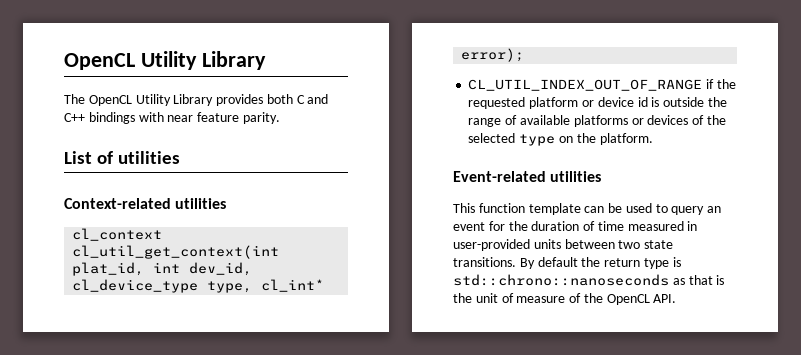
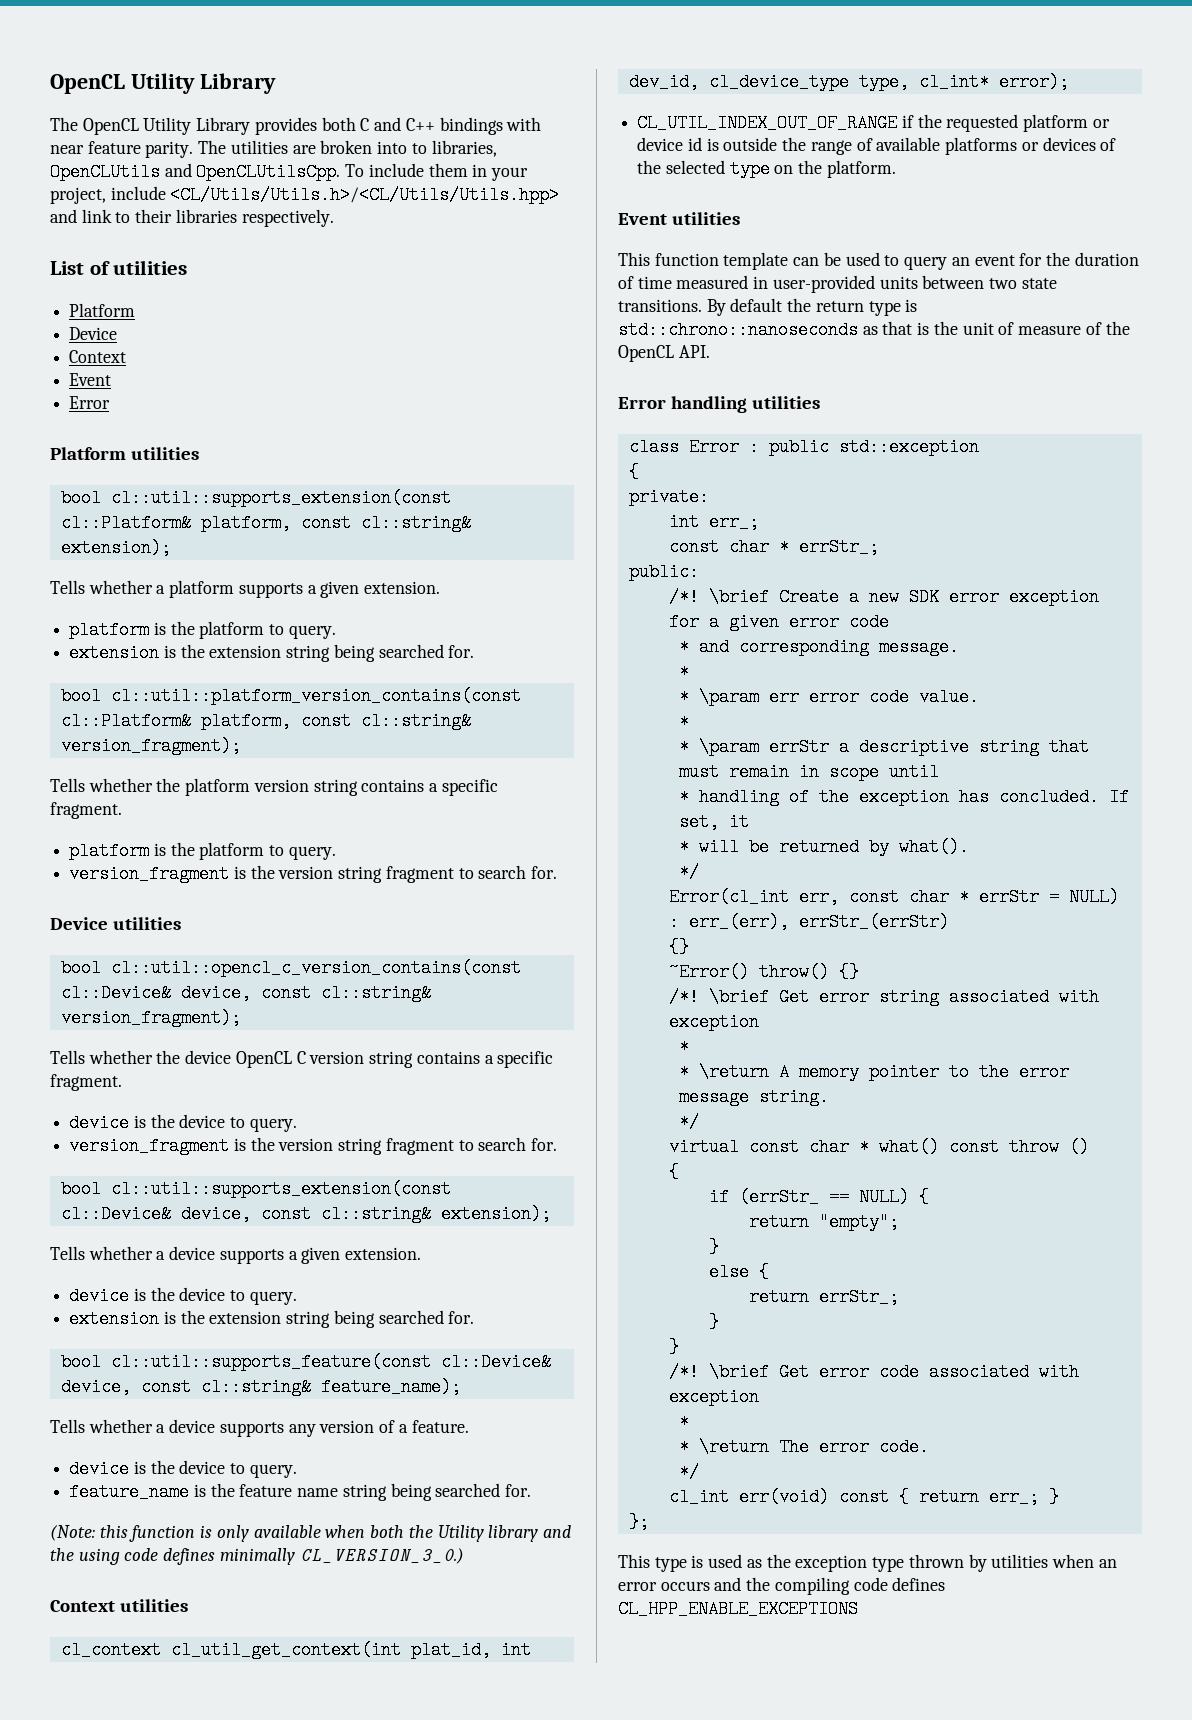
[64,151,181,164] [64,198,171,209] // List of utilities // Context-related -> [198,140,497,157] [50,163,529,181] [50,186,560,204] [50,209,334,227] [50,260,188,275] [69,303,136,317] [69,327,118,340] [69,350,127,363] [69,373,112,386] [69,396,111,409] [50,447,200,460] [60,489,451,507] [60,514,471,532] [60,539,171,557] [50,580,441,598] [69,621,336,639] [69,644,475,662] [60,687,521,705] [60,712,471,730] [60,737,241,755] [50,778,498,796] [50,802,122,819] [69,842,336,860] [69,865,558,883] [50,917,182,930] [60,959,521,977] [60,984,431,1002] [60,1009,241,1027] [50,1050,554,1068] [50,1074,122,1091] [69,1114,297,1132] [69,1137,558,1155] [60,1180,451,1198] [60,1205,551,1223] [50,1246,422,1264] [69,1287,297,1305] [69,1310,475,1328] [60,1353,551,1371] [60,1378,461,1396] [50,1419,469,1437] [69,1460,297,1478] [69,1483,532,1501] [50,1525,571,1542] [50,1548,464,1565] [50,1600,115,1612] The utilities are broken into to libraries, OpenCLUtils and OpenCLUtilsCpp. To include them in your project, include <CL/Utils/Utils.h>/<CL/Utils/Utils.hpp> and link to their libraries respectively. // List of utilities // Platform // Device // Context // Event // Error // Platform utilities // bool cl::util::supports_extension(const cl::Platform& platform, const cl::string& extension); // Tells whether a platform supports a given extension. // platform is the platform to query. // extension is the extension string being searched for. // bool cl::util::platform_version_contains(const cl::Platform& platform, const cl::string& version_fragment); // Tells whether the platform version string contains a specific fragment. // platform is the platform to query. // version_fragment is the version string fragment to search for. // Device utilities // bool cl::util::opencl_c_version_contains(const cl::Device& device, const cl::string& version_fragment); // Tells whether the device OpenCL C version string contains a specific fragment. // device is the device to query. // version_fragment is the version string fragment to search for. // bool cl::util::supports_extension(const cl::Device& device, const cl::string& extension); // Tells whether a device supports a given extension. // device is the device to query. // extension is the extension string being searched for. // bool cl::util::supports_feature(const cl::Device& device, const cl::string& feature_name); // Tells whether a device supports any version of a feature. // device is the device to query. // feature_name is the feature name string being searched for. // (Note: this function is only available when both the Utility library and the using code defines minimally CL_VERSION_3_0.) // Context
[453,171,546,182] Event-related -> [618,213,667,225] Event
(677, 298) none -> [618,396,821,413] [628,438,979,456] [628,463,639,481] [628,488,709,506] [668,513,759,531] [668,538,879,556] [628,563,699,581] [668,588,1099,606] [668,613,889,631] [678,638,959,656] [678,663,689,681] [678,688,979,706] [678,713,689,731] [678,738,1089,756] [678,763,939,781] [678,788,1129,806] [678,813,749,831] [678,838,969,856] [678,863,699,881] [668,888,1119,906] [668,913,949,931] [668,938,689,956] [668,963,859,981] [668,988,1099,1006] [668,1013,759,1031] [678,1038,689,1056] [678,1063,1069,1081] [678,1088,829,1106] [678,1113,699,1131] [668,1138,1089,1156] [668,1163,679,1181] [708,1188,929,1206] [748,1213,899,1231] [708,1238,719,1256] [708,1263,769,1281] [748,1288,899,1306] [708,1313,719,1331] [668,1338,679,1356] [668,1363,1079,1381] [668,1388,759,1406] [678,1413,689,1431] [678,1438,929,1456] [678,1463,699,1481] [668,1488,1059,1506] [628,1513,649,1531] [618,1554,1117,1572] [618,1577,946,1595] [618,1600,858,1618] // Error handling utilities // class Error : public std::exception // { // private: // int err_; // const char * errStr_; // public: // /*! \brief Create a new SDK error exception for a given error code // * and corresponding message. // * // * \param err error code value. // * // * \param errStr a descriptive string that must remain in scope until // * handling of the exception has concluded. If set, it // * will be returned by what(). // */ // Error(cl_int err, const char * errStr = NULL) : err_(err), errStr_(errStr) // {} // ~Error() throw() {} // /*! \brief Get error string associated with exception // * // * \return A memory pointer to the error message string. // */ // virtual const char * what() const throw () // { // if (errStr_ == NULL) { // return "empty"; // } // else { // return errStr_; // } // } // /*! \brief Get error code associated with exception // * // * \return The error code. // */ // cl_int err(void) const { return err_; } // }; // This type is used as the exception type thrown by utilities when an error occurs and the compiling code defines CL_HPP_ENABLE_EXCEPTIONS

